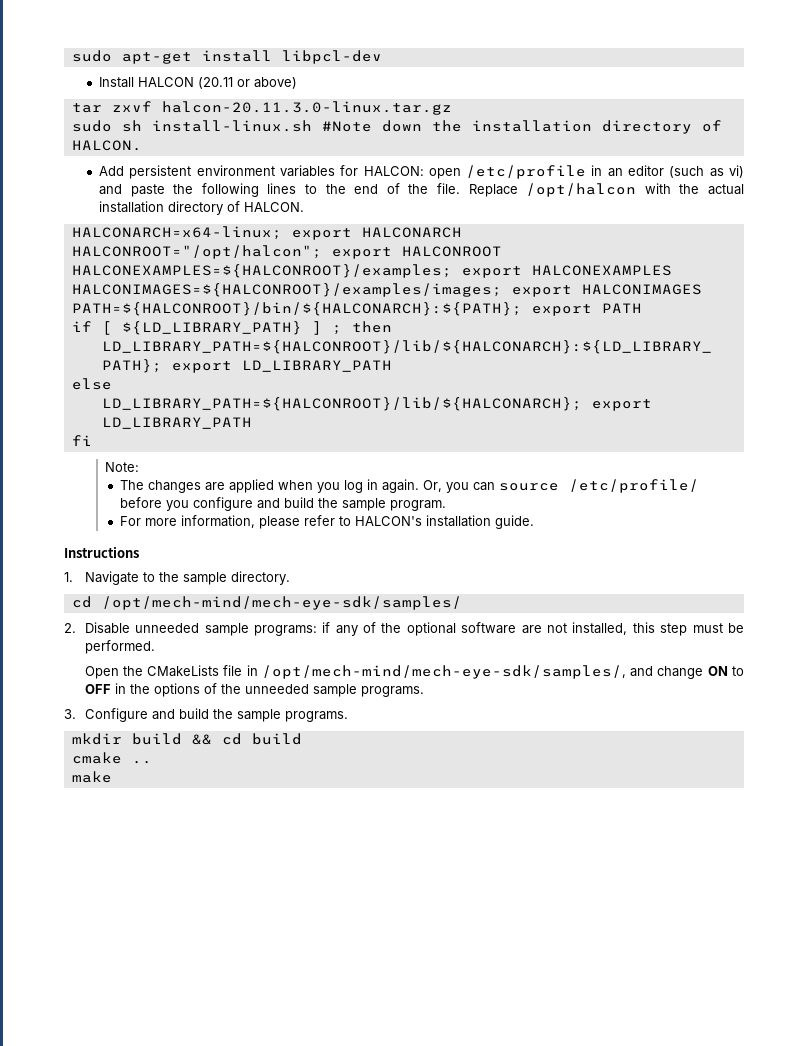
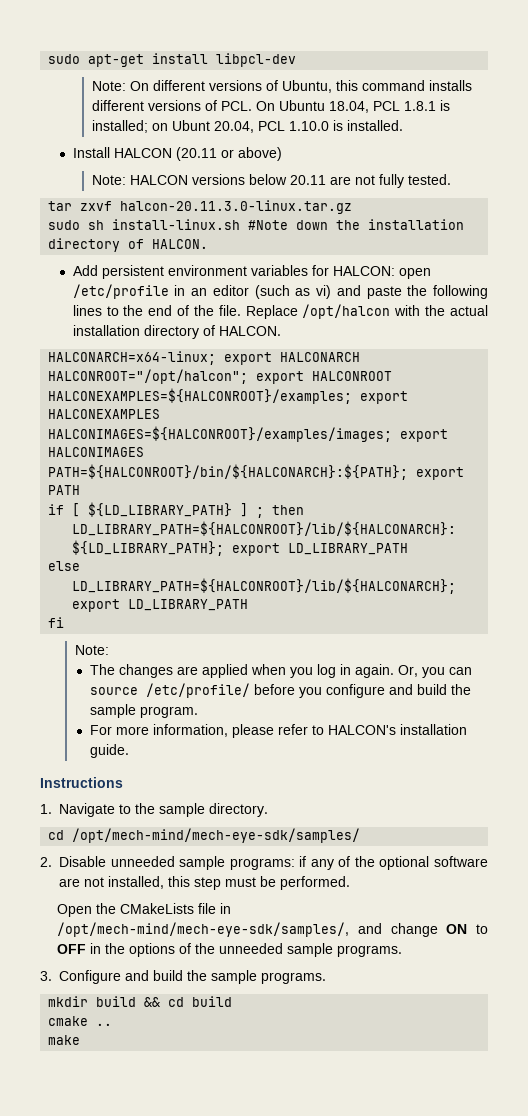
(382, 57) none -> [91,80,472,93] [91,100,450,113] [91,120,403,133] // Note: On different versions of Ubuntu, this command installs different versions of PCL. On Ubuntu 18.04, PCL 1.8.1 is installed; on Ubunt 20.04, PCL 1.10.0 is installed.
(298, 83) none -> [91,174,451,188] // Note: HALCON versions below 20.11 are not fully tested.

